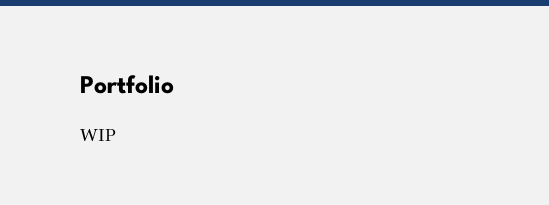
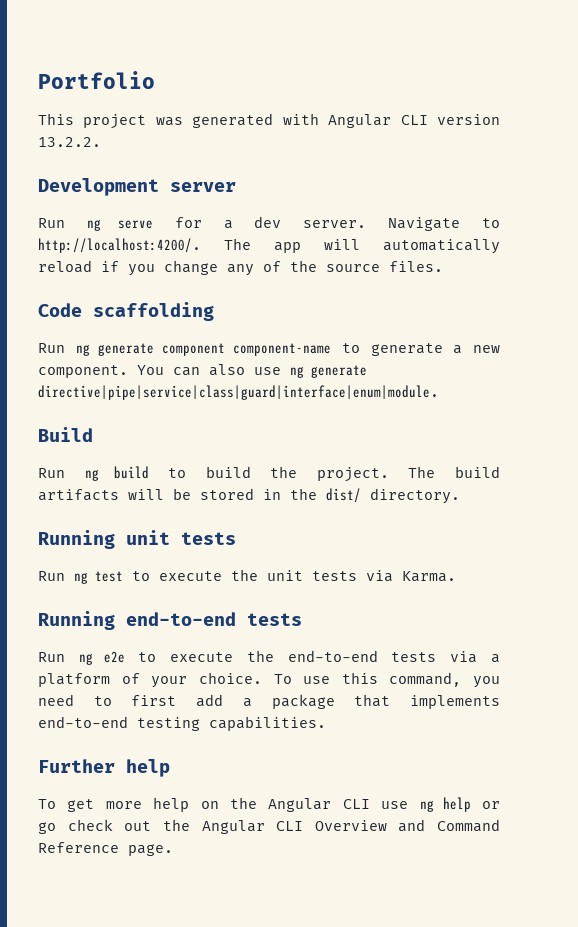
[80,129,116,141] WIP -> [38,113,500,129] [38,137,101,147] [38,178,236,196] [38,216,500,231] [38,238,500,254] [38,260,443,276] [38,302,214,321] [38,343,500,356] [38,364,367,378] [38,385,439,400] [38,427,93,442] [38,466,500,482] [38,488,460,504] [38,530,236,549] [38,569,456,584] [38,611,302,630] [38,650,500,665] [38,672,500,688] [38,694,501,709] [38,716,326,731] [38,759,170,777] [38,797,501,812] [38,819,500,834] [38,842,173,856] This project was generated with Angular CLI version 13.2.2. // Development server // Run ng serve for a dev server. Navigate to http://localhost:4200/. The app will automatically reload if you change any of the source files. // Code scaffolding // Run ng generate component component-name to generate a new component. You can also use ng generate directive|pipe|service|class|guard|interface|enum|module. // Build // Run ng build to build the project. The build artifacts will be stored in the dist/ directory. // Running unit tests // Run ng test to execute the unit tests via Karma. // Running end-to-end tests // Run ng e2e to execute the end-to-end tests via a platform of your choice. To use this command, you need to first add a package that implements end-to-end testing capabilities. // Further help // To get more help on the Angular CLI use ng help or go check out the Angular CLI Overview and Command Reference page.

